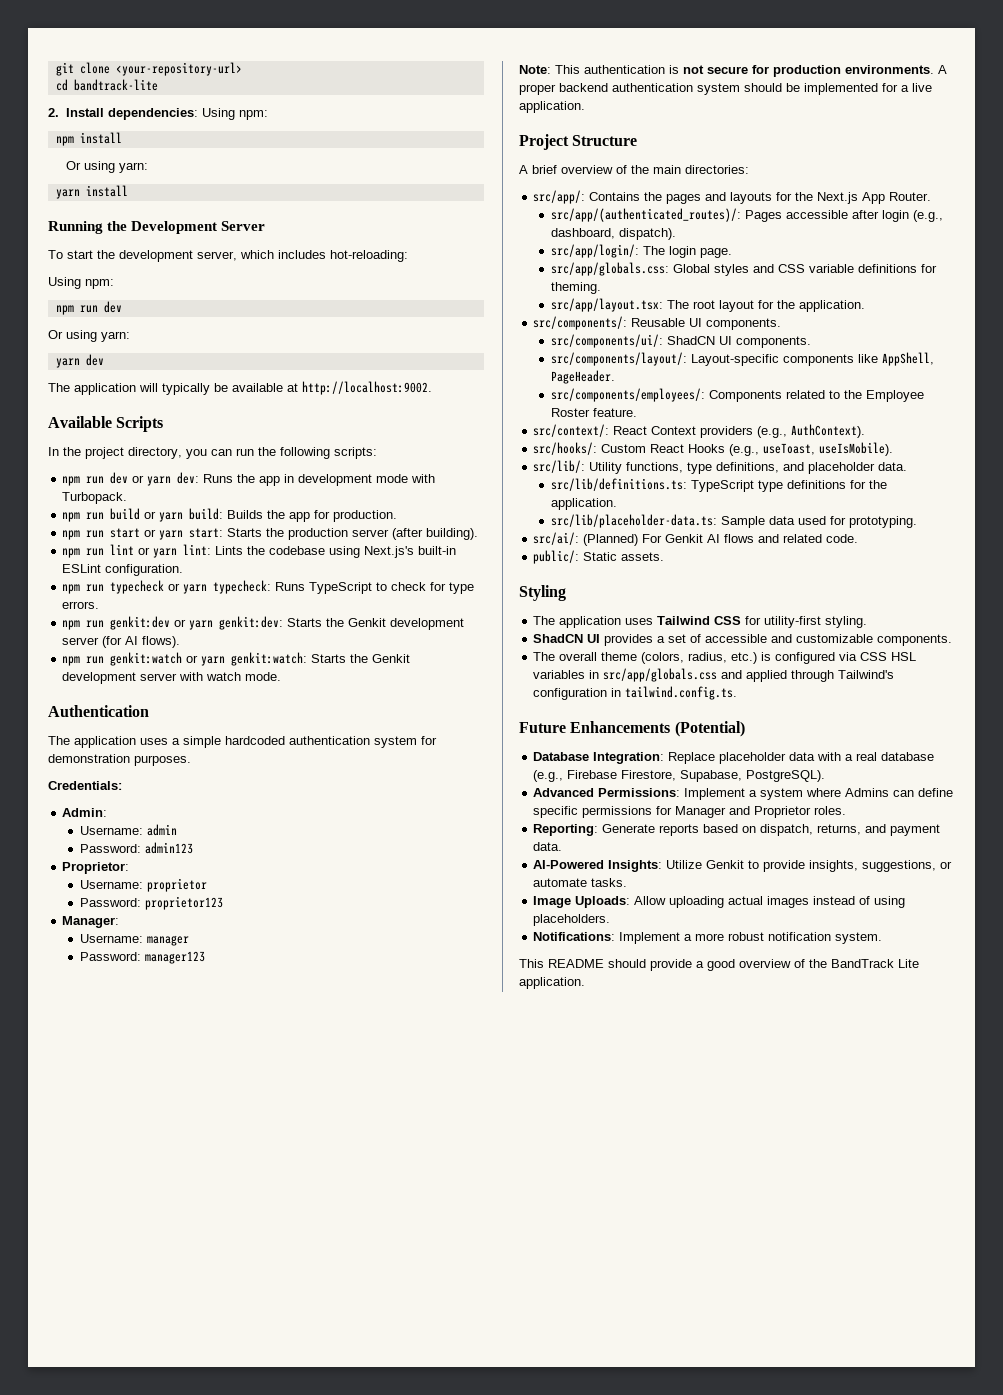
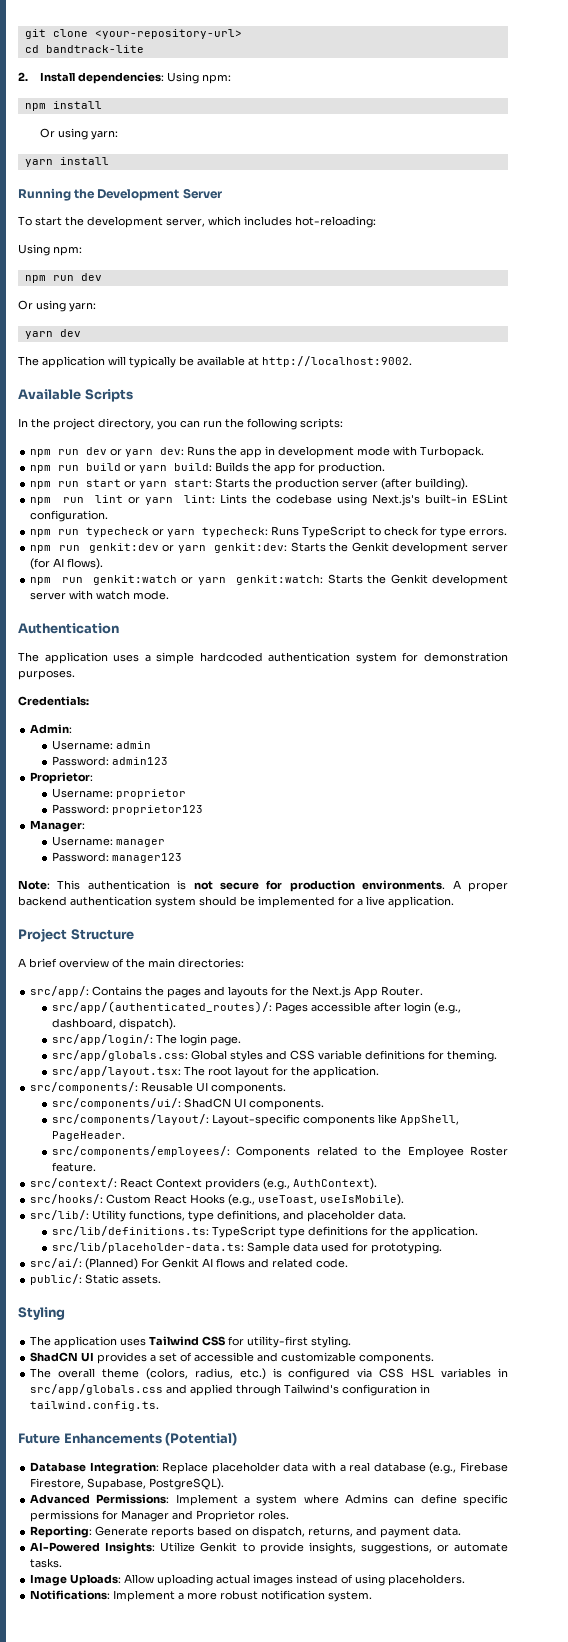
[519,959,919,971] [519,977,585,989] // This README should provide a good overview of the BandTrack Lite application. -> (373, 1596) none

